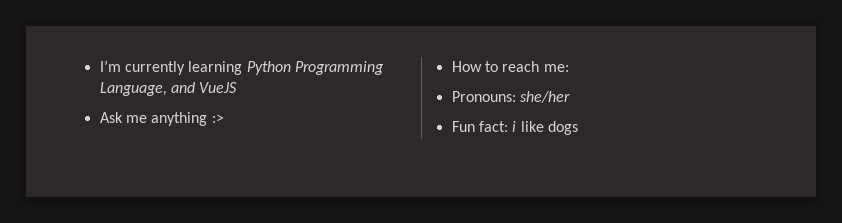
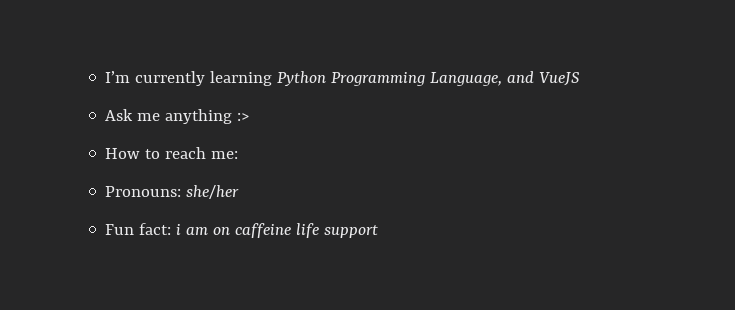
[520,121,578,135] like dogs -> [186,223,379,238] am on caffeine life support

